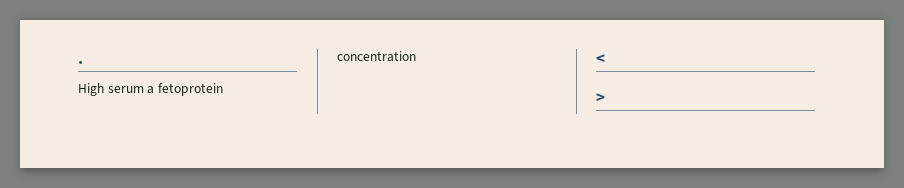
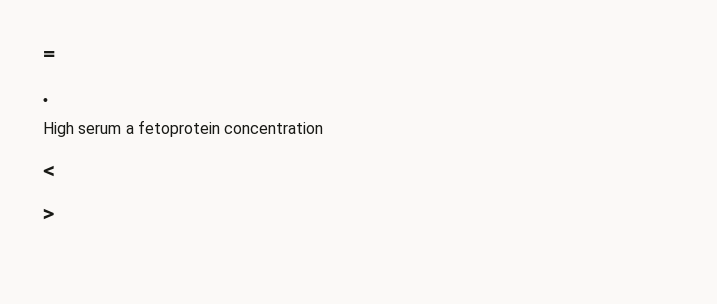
(78, 62) none -> [43,51,55,59] = //

